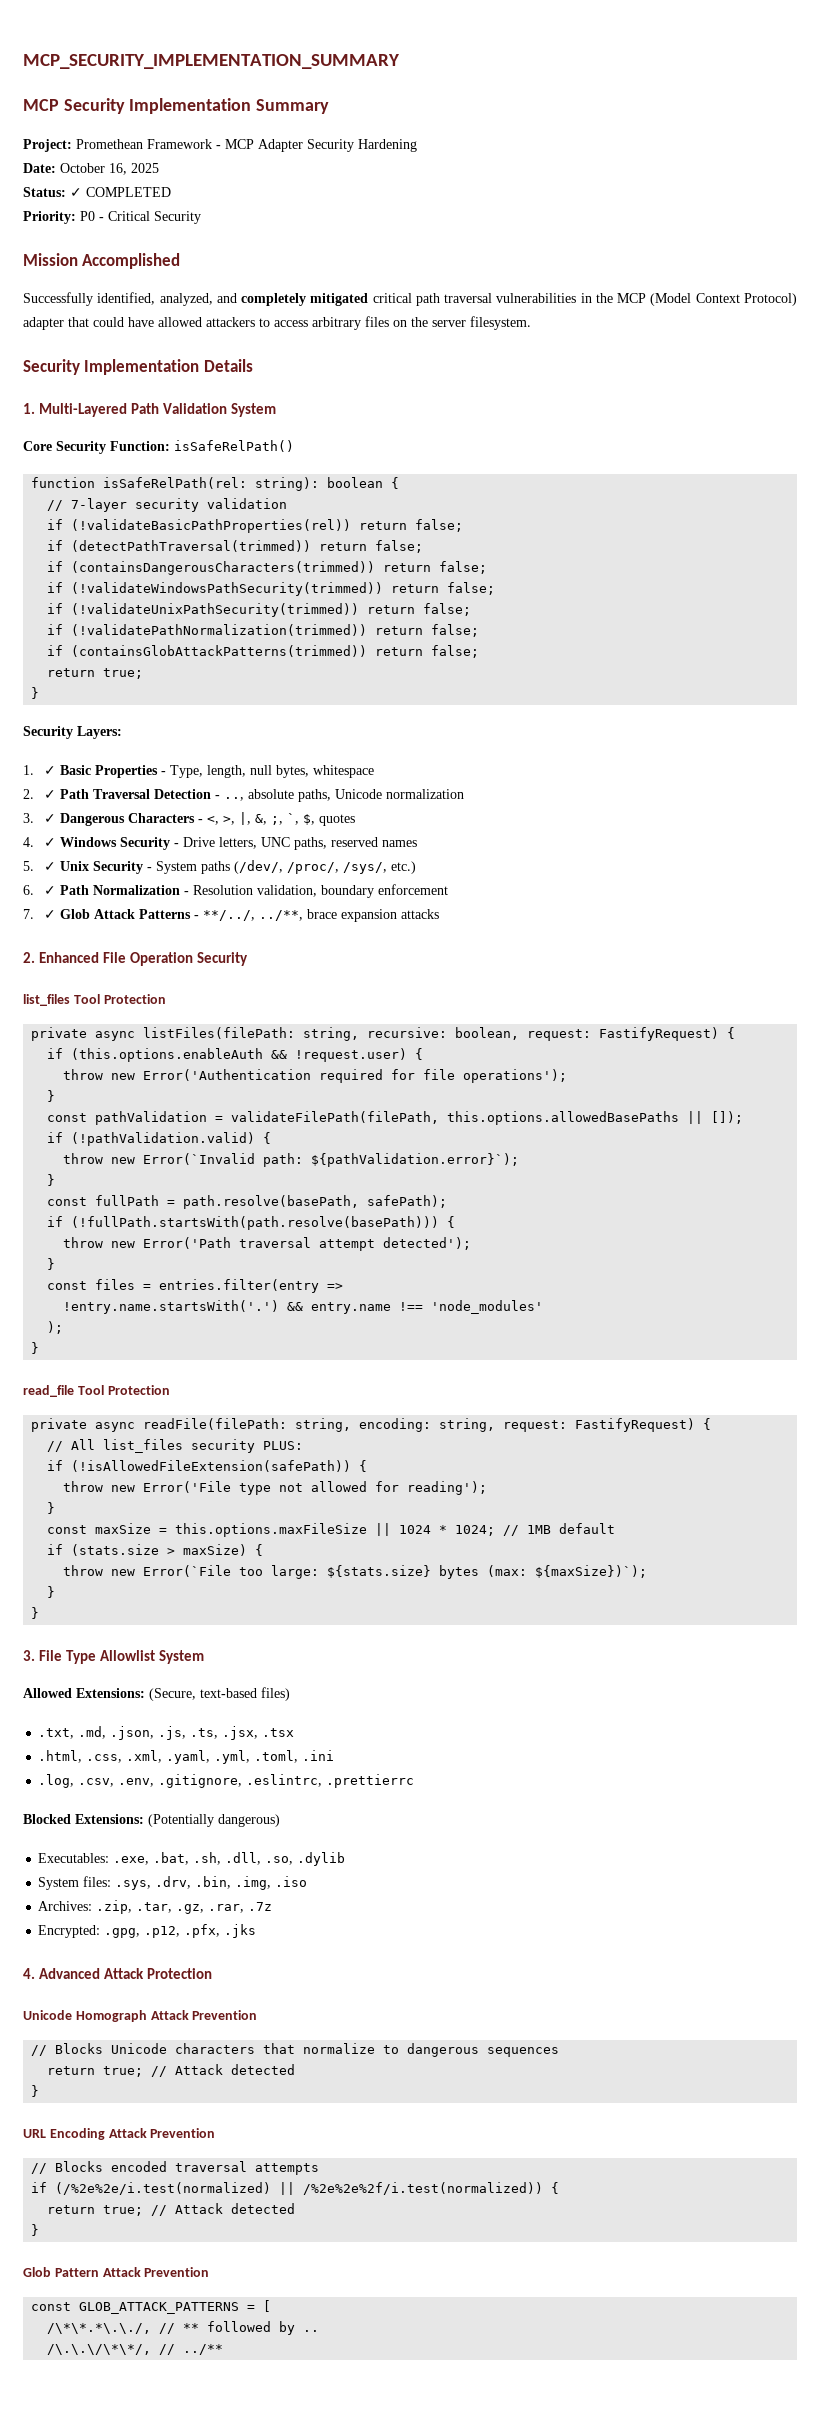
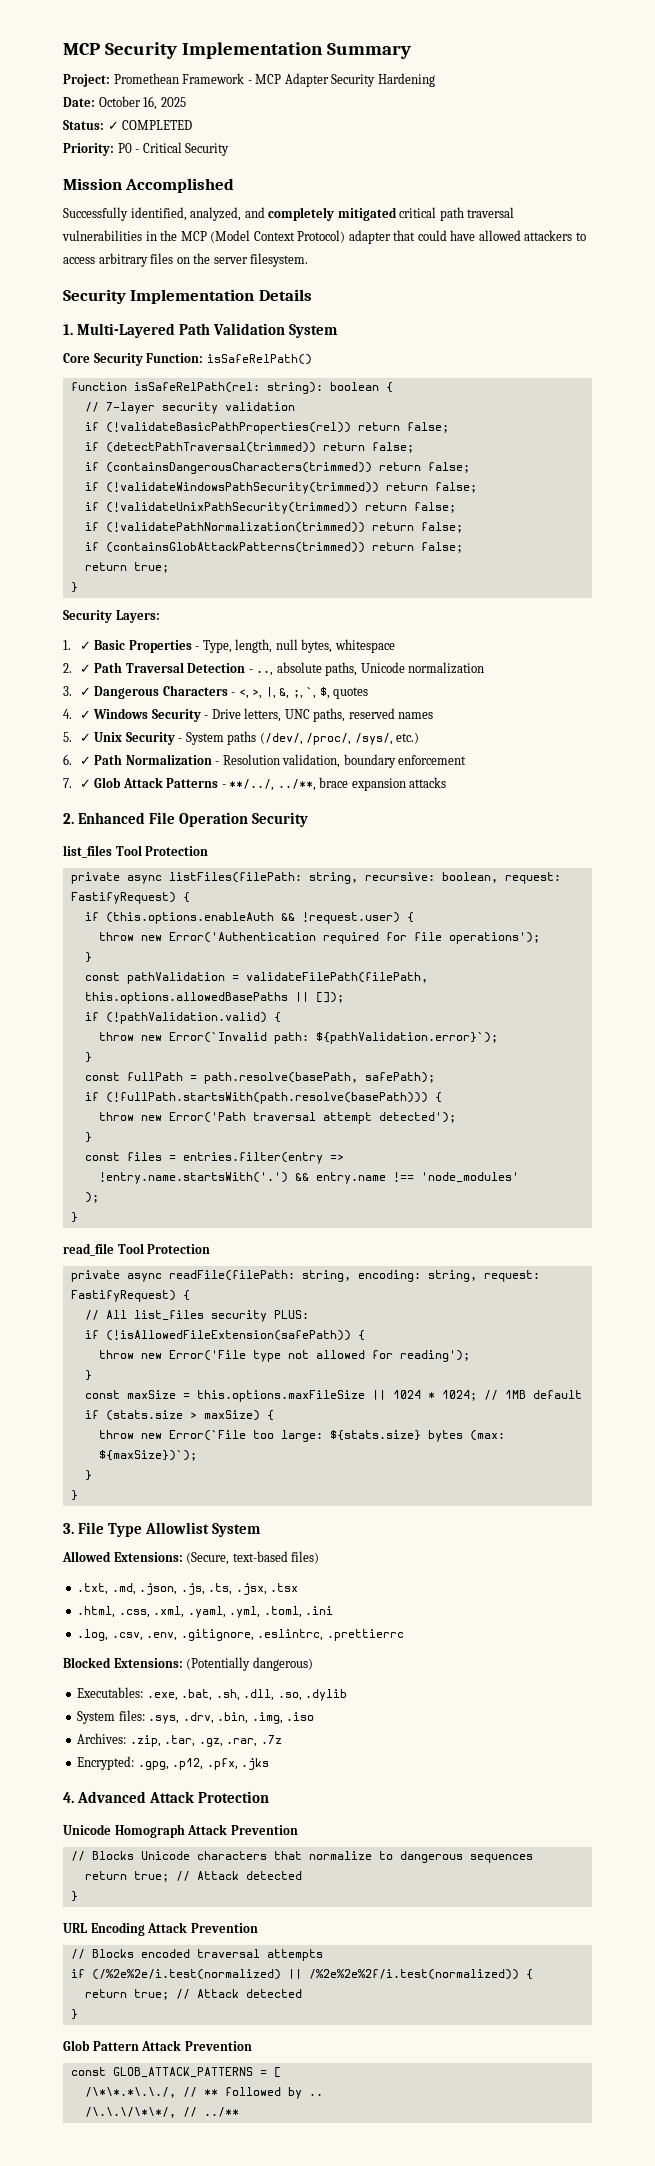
[23,54,400,69] MCP_SECURITY_IMPLEMENTATION_SUMMARY // -> (63, 49) none

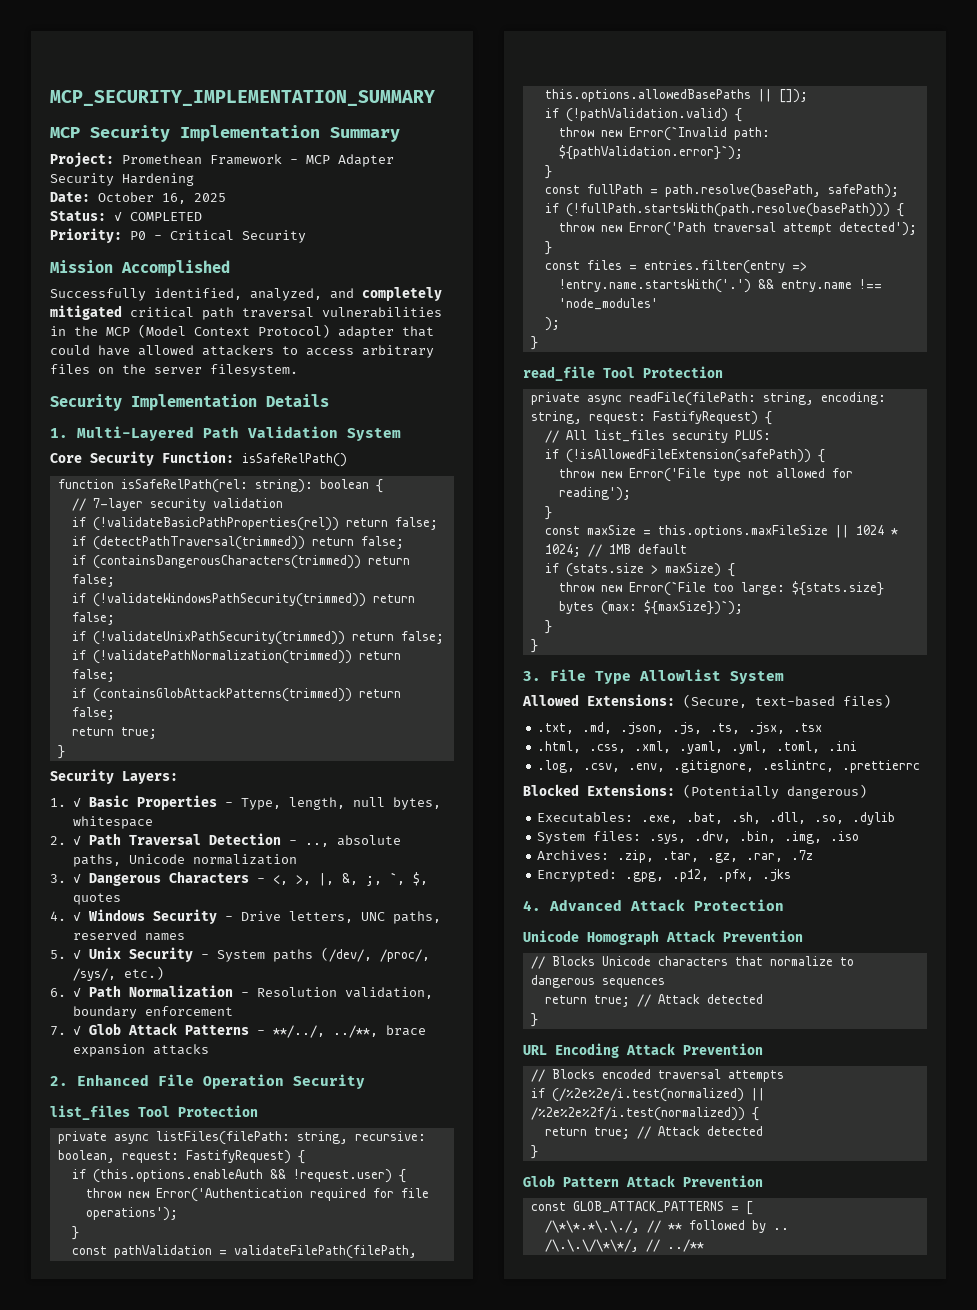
(63, 49) none -> [50,90,435,106] MCP_SECURITY_IMPLEMENTATION_SUMMARY //

